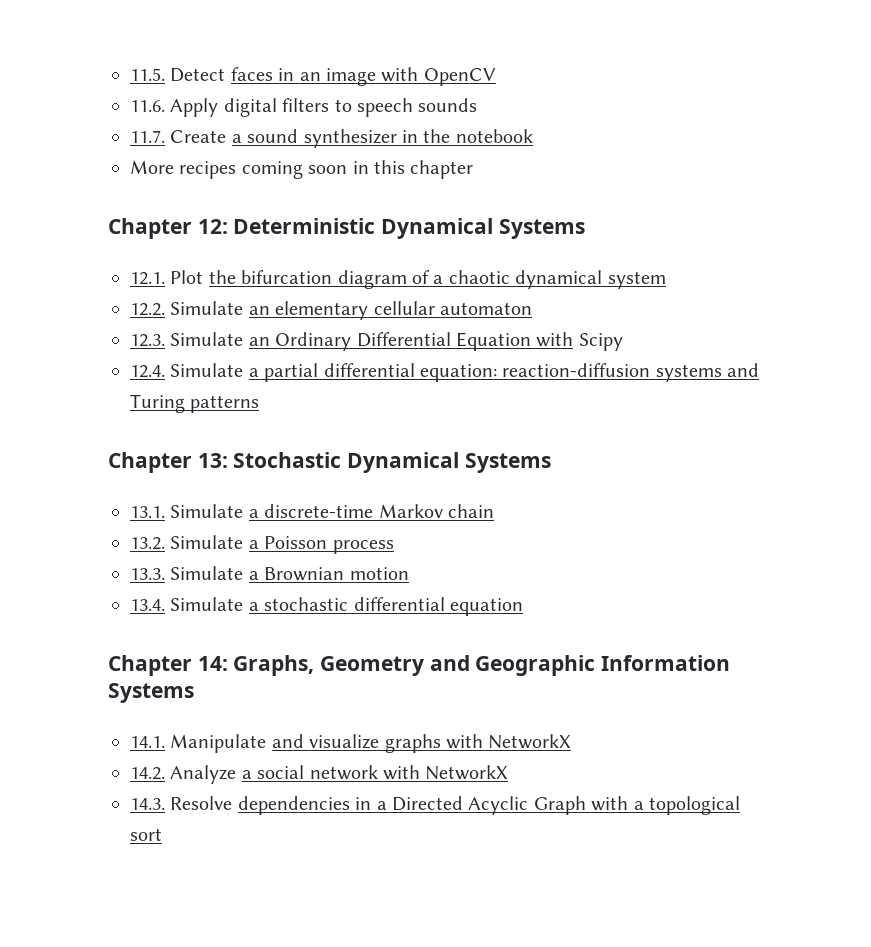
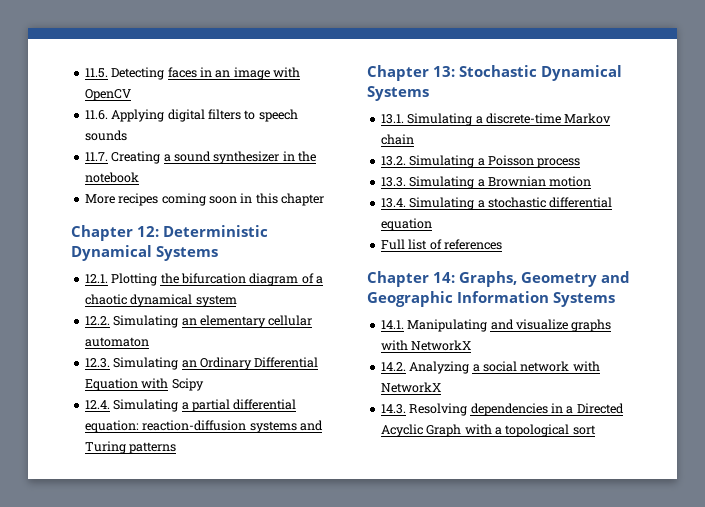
[170,68,226,82] Detect -> [111,67,165,80] Detecting
[170,98,219,117] Apply -> [111,109,165,122] Applying
[170,130,227,143] Create -> [111,151,161,164] Creating
[170,270,204,284] Plot -> [111,273,158,286] Plotting
[170,301,244,315] Simulate -> [113,315,179,328] Simulating
[170,332,244,346] Simulate -> [113,357,179,370] Simulating
[170,363,244,377] Simulate -> [113,399,179,412] Simulating
[170,504,244,518] Simulate -> [407,113,473,126] Simulating
[170,535,244,549] Simulate -> [409,155,475,168] Simulating
[170,566,244,580] Simulate -> [409,176,475,189] Simulating
[170,597,244,611] Simulate -> [409,197,475,210] Simulating
(523, 607) none -> [380,239,502,250] // Full list of references
[170,734,267,753] Manipulate -> [407,319,488,332] Manipulating
[170,765,237,784] Analyze -> [409,361,470,374] Analyzing
[170,796,233,810] Resolve -> [409,403,468,416] Resolving

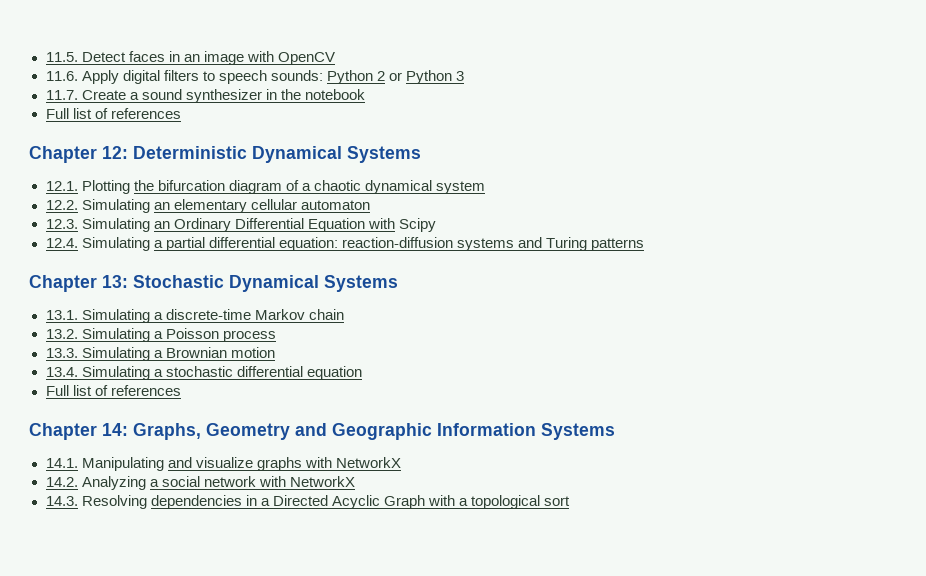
[111,67,165,80] Detecting -> [81,52,126,62] Detect
[111,109,165,122] Applying -> [81,70,119,84] Apply
[84,130,127,141] sounds -> [270,70,465,84] sounds: Python 2 or Python 3
[111,151,161,164] Creating -> [81,90,126,100] Create
[84,193,324,206] More recipes coming soon in this chapter -> [45,108,181,119] Full list of references

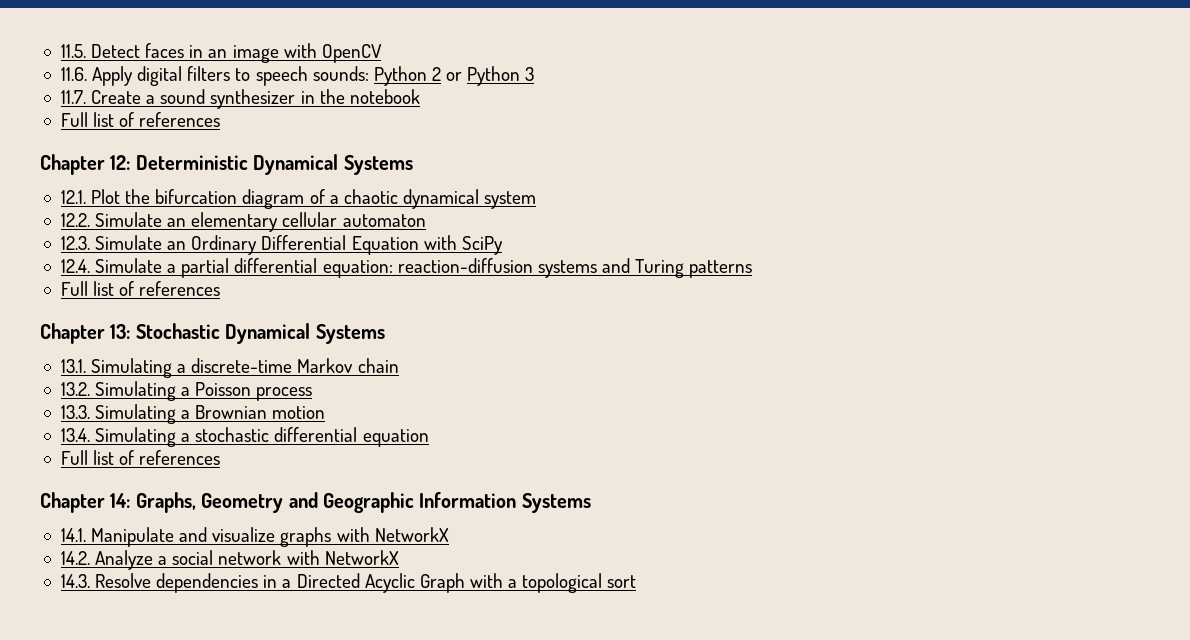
[81,180,130,194] Plotting -> [91,189,121,204] Plot
[81,199,150,213] Simulating -> [95,212,163,227] Simulate
[81,218,150,232] Simulating -> [95,235,163,250] Simulate
[398,218,436,232] Scipy -> [461,236,503,255] SciPy
[81,237,150,251] Simulating -> [95,258,163,273] Simulate
(644, 244) none -> [60,281,221,296] // Full list of references
[81,457,164,471] Manipulating -> [91,527,175,547] Manipulate
[81,476,146,490] Analyzing -> [95,550,154,570] Analyze
[81,495,147,509] Resolving -> [95,573,152,588] Resolve

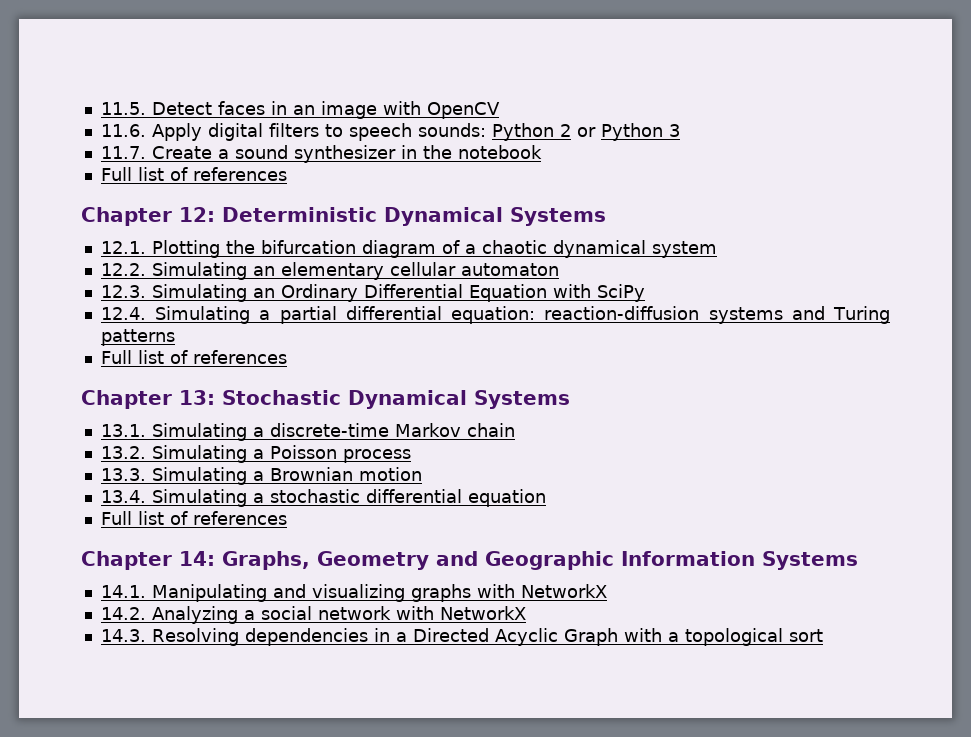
[91,189,121,204] Plot -> [151,240,220,258] Plotting
[95,212,163,227] Simulate -> [151,262,247,280] Simulating
[95,235,163,250] Simulate -> [151,284,247,302] Simulating
[95,258,163,273] Simulate -> [155,306,251,324] Simulating
[91,527,276,547] Manipulate and visualize -> [151,584,405,602] Manipulating and visualizing
[95,550,154,570] Analyze -> [151,606,238,624] Analyzing
[95,573,152,588] Resolve -> [151,628,239,646] Resolving

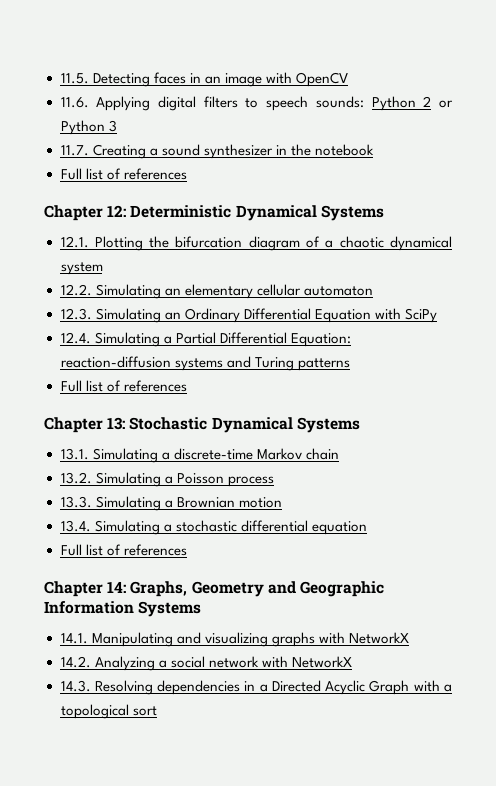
[151,102,212,115] Detect -> [92,73,150,87] Detecting
[151,123,202,141] Apply -> [96,96,151,111] Applying
[151,146,212,159] Create -> [92,144,146,159] Creating
[279,306,536,324] partial differential equation: -> [175,332,351,347] Partial Differential Equation:

